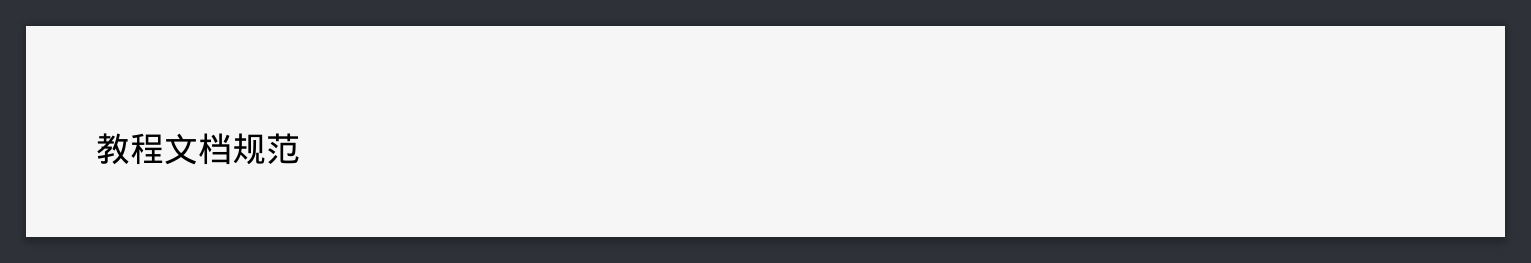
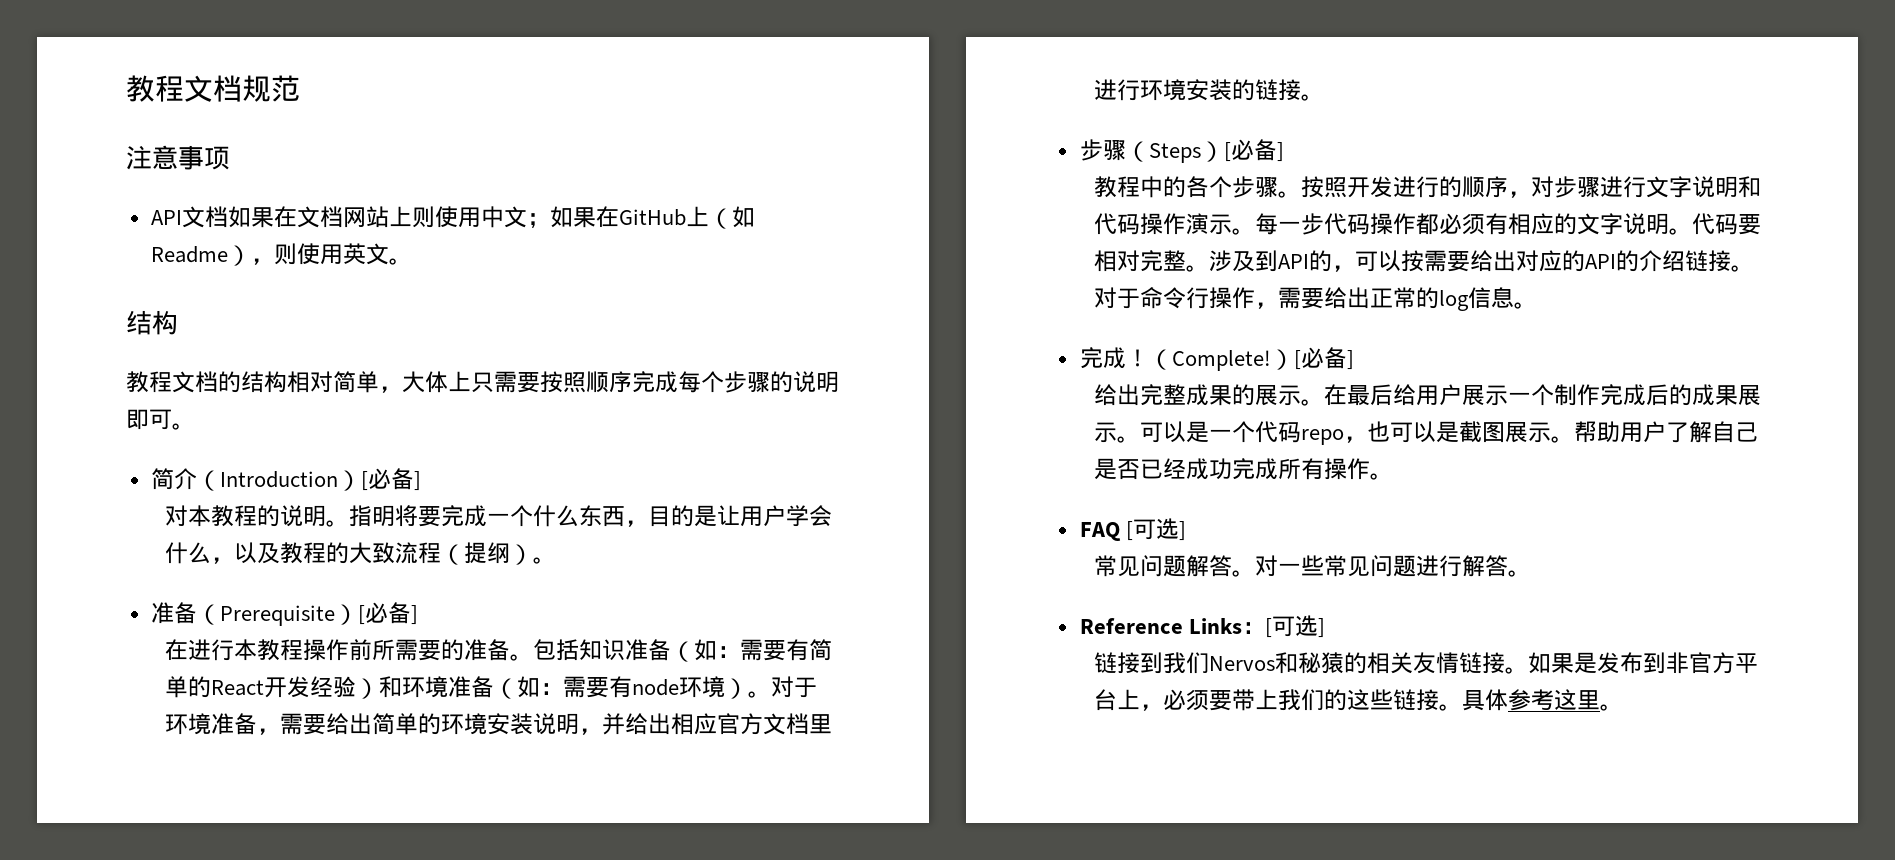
(300, 148) none -> [126,145,230,170] [150,206,755,229] [150,243,412,266] [126,310,178,335] [126,371,839,393] [126,409,195,430] [150,468,421,491] [165,505,833,527] [165,542,557,565] [150,602,418,626] [165,639,833,662] [165,676,818,699] [165,713,833,735] [1094,79,1325,101] [1079,139,1284,163] [1094,176,1762,198] [1094,213,1762,235] [1094,250,1755,272] [1094,287,1538,311] [1079,347,1354,371] [1094,384,1762,406] [1094,421,1759,445] [1094,458,1394,480] [1079,518,1186,541] [1094,555,1532,577] [1079,615,1325,638] [1094,652,1759,674] [1094,689,1624,711] // 注意事项 // API文档如果在文档网站上则使用中文；如果在GitHub上（如Readme），则使用英文。 // 结构 // 教程文档的结构相对简单，大体上只需要按照顺序完成每个步骤的说明即可。 // 简介（Introduction）[必备] // 对本教程的说明。指明将要完成一个什么东西，目的是让用户学会什么，以及教程的大致流程（提纲）。 // 准备（Prerequisite）[必备] // 在进行本教程操作前所需要的准备。包括知识准备（如：需要有简单的React开发经验）和环境准备（如：需要有node环境）。对于环境准备，需要给出简单的环境安装说明，并给出相应官方文档里进行环境安装的链接。 // 步骤（Steps）[必备] // 教程中的各个步骤。按照开发进行的顺序，对步骤进行文字说明和代码操作演示。每一步代码操作都必须有相应的文字说明。代码要相对完整。涉及到API的，可以按需要给出对应的API的介绍链接。对于命令行操作，需要给出正常的log信息。 // 完成！（Complete!）[必备] // 给出完整成果的展示。在最后给用户展示一个制作完成后的成果展示。可以是一个代码repo，也可以是截图展示。帮助用户了解自己是否已经成功完成所有操作。 // FAQ [可选] // 常见问题解答。对一些常见问题进行解答。 // Reference Links：[可选] // 链接到我们Nervos和秘猿的相关友情链接。如果是发布到非官方平台上，必须要带上我们的这些链接。具体参考这里。

